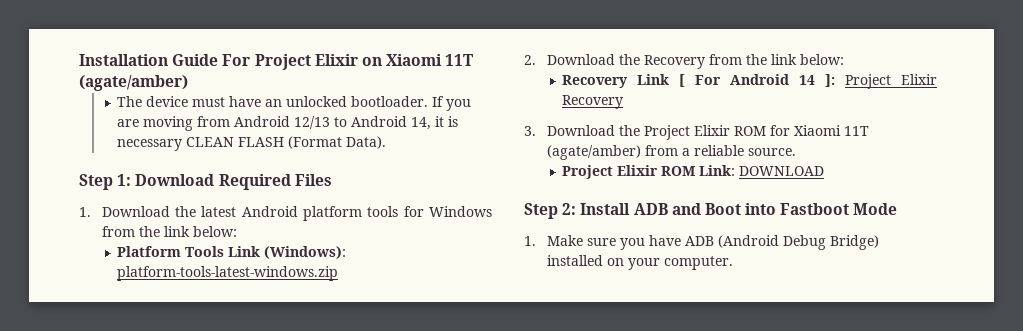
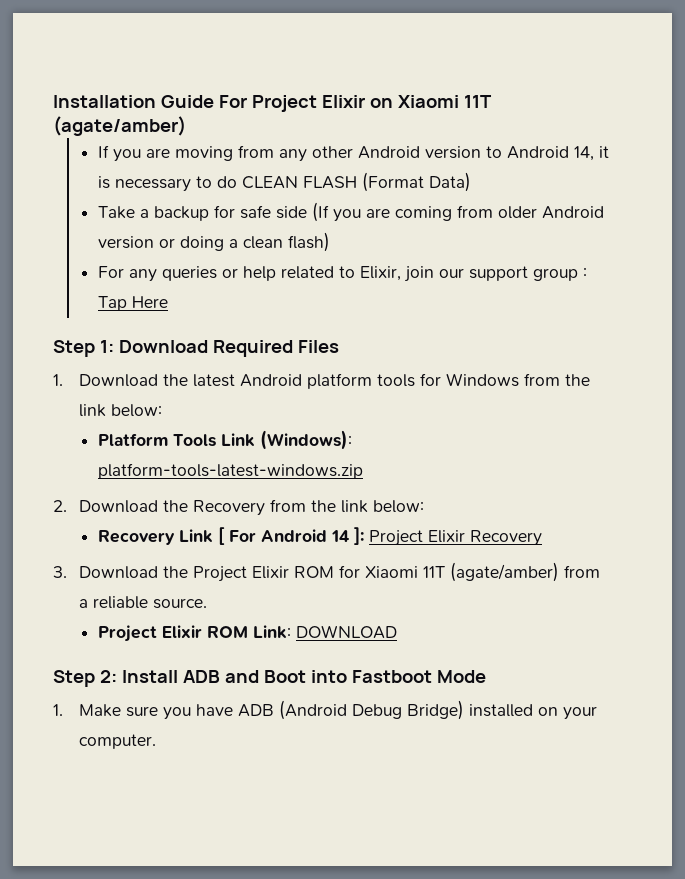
[117,96,429,107] The device must have an unlocked bootloader. -> (186, 126) none
[234,116,331,129] Android 12/13 -> [279,146,482,162] any other Android version
(183, 145) none -> [196,176,238,188] to do
[346,136,387,149] Data). -> [429,172,472,192] [98,202,605,222] [98,232,331,252] [98,266,588,282] [98,296,169,311] Data) // Take a backup for safe side (If you are coming from older Android version or doing a clean flash) // For any queries or help related to Elixir, join our support group : Tap Here

